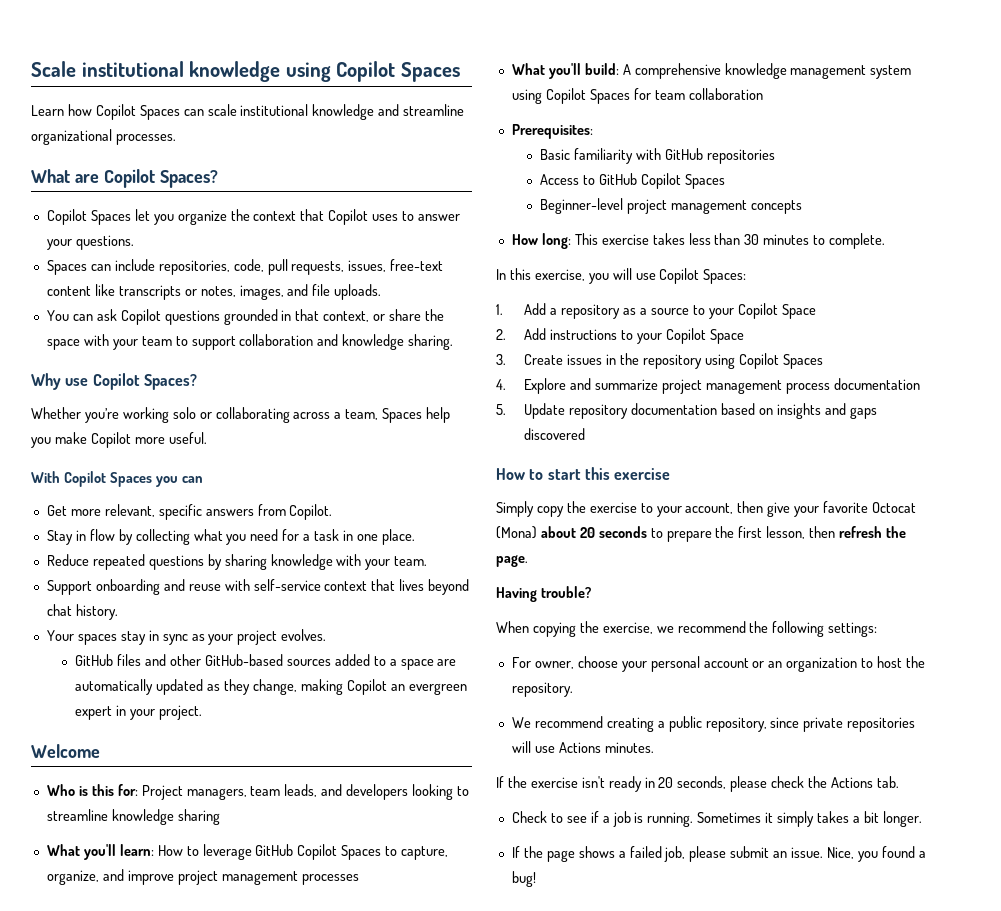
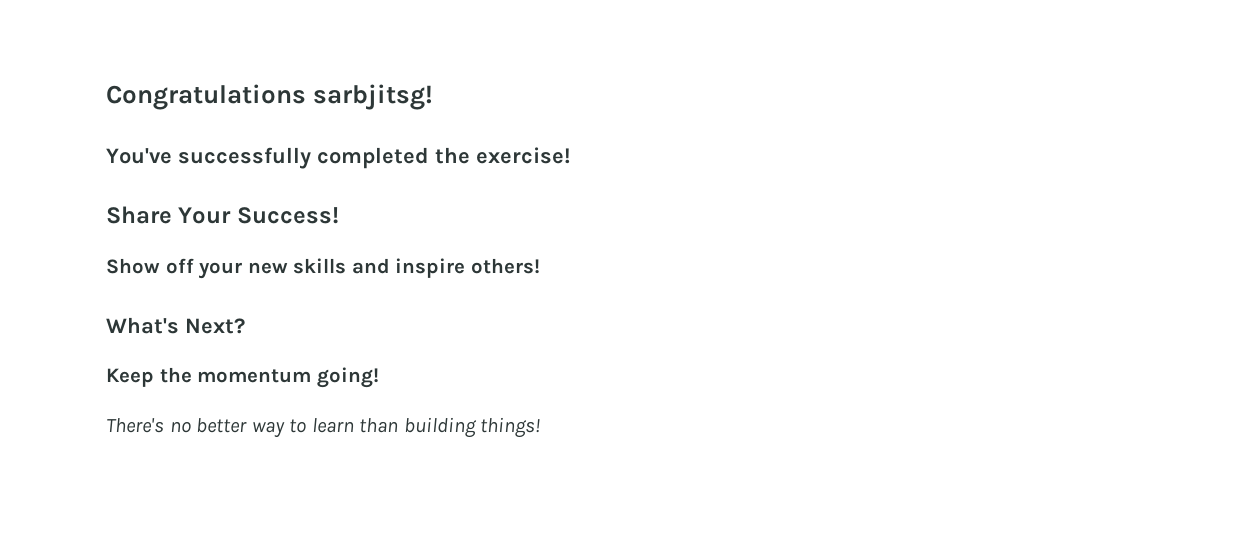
[31,61,460,82] [31,104,465,120] [31,129,176,145] [31,169,218,188] [46,209,461,225] [46,235,134,250] [46,259,444,275] [46,284,382,300] [46,309,444,325] [46,334,454,350] [31,373,197,390] [31,407,451,423] [31,432,207,448] [31,471,203,487] [46,504,333,520] [46,529,415,545] [46,554,428,570] [46,579,470,595] [46,604,118,620] [46,629,327,645] [75,654,457,670] [75,679,467,695] [75,705,203,720] [31,744,100,758] [46,784,470,800] [46,809,220,825] [46,844,449,860] [46,869,359,885] [511,63,912,79] [511,88,763,104] [511,124,593,139] [540,148,775,164] [540,173,725,189] [540,198,803,214] [511,233,886,249] [496,268,747,284] [496,303,816,319] [496,328,744,344] [496,353,823,369] [496,378,920,394] [496,403,877,419] [524,428,586,440] [496,467,671,480] [496,501,917,517] [496,526,907,542] [496,555,528,567] [496,586,591,602] [496,621,878,637] [511,656,925,672] [511,682,573,697] [511,716,916,732] [511,741,654,753] [496,776,899,792] [511,811,922,827] [511,846,926,862] [511,871,536,887] Scale institutional knowledge using Copilot Spaces // Learn how Copilot Spaces can scale institutional knowledge and streamline organizational processes. // What are Copilot Spaces? // Copilot Spaces let you organize the context that Copilot uses to answer your questions. // Spaces can include repositories, code, pull requests, issues, free-text content like transcripts or notes, images, and file uploads. // You can ask Copilot questions grounded in that context, or share the space with your team to support collaboration and knowledge sharing. // Why use Copilot Spaces? // Whether you’re working solo or collaborating across a team, Spaces help you make Copilot more useful. // With Copilot Spaces you can // Get more relevant, specific answers from Copilot. // Stay in flow by collecting what you need for a task in one place. // Reduce repeated questions by sharing knowledge with your team. // Support onboarding and reuse with self-service context that lives beyond chat history. // Your spaces stay in sync as your project evolves. // GitHub files and other GitHub-based sources added to a space are automatically updated as they change, making Copilot an evergreen expert in your project. // Welcome // Who is this for: Project managers, team leads, and developers looking to streamline knowledge sharing // What you'll learn: How to leverage GitHub Copilot Spaces to capture, organize, and improve project management processes // What you'll build: A comprehensive knowledge management system using Copilot Spaces for team collaboration // Prerequisites: // Basic familiarity with GitHub repositories // Access to GitHub Copilot Spaces // Beginner-level project management concepts // How long: This exercise takes less than 30 minutes to complete. // In this exercise, you will use Copilot Spaces: // 1. Add a repository as a source to your Copilot Space // 2. Add instructions to your Copilot Space // 3. Create issues in the repository using Copilot Spaces // 4. Explore and summarize project management process documentation // 5. Update repository documentation based on insights and gaps discovered // How to start this exercise // Simply copy the exercise to your account, then give your favorite Octocat (Mona) about 20 seconds to prepare the first lesson, then refresh the page. // Having trouble? // When copying the exercise, we recommend the following settings: // For owner, choose your personal account or an organization to host the repository. // We recommend creating a public repository, since private repositories will use Actions minutes. // If the exercise isn't ready in 20 seconds, please check the Actions tab. // Check to see if a job is running. Sometimes it simply takes a bit longer. // If the page shows a failed job, please submit an issue. Nice, you found a bug! -> [106,84,434,110] [106,147,570,169] [106,206,339,224] [106,258,540,279] [106,317,245,334] [106,367,379,388] [106,417,541,438] Congratulations sarbjitsg! // You've successfully completed the exercise! // Share Your Success! // Show off your new skills and inspire others! // What's Next? // Keep the momentum going! // There's no better way to learn than building things!

